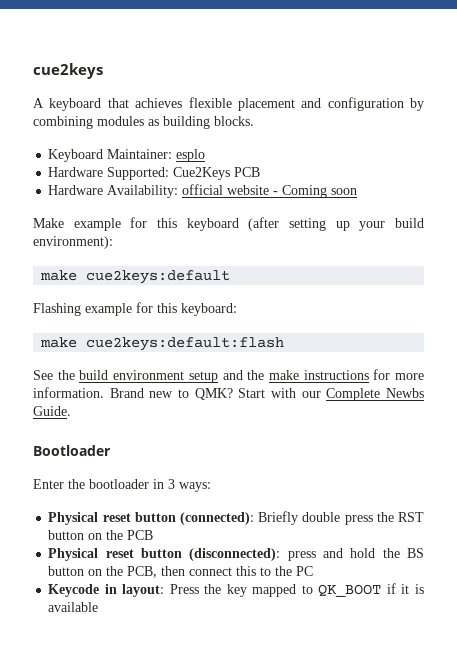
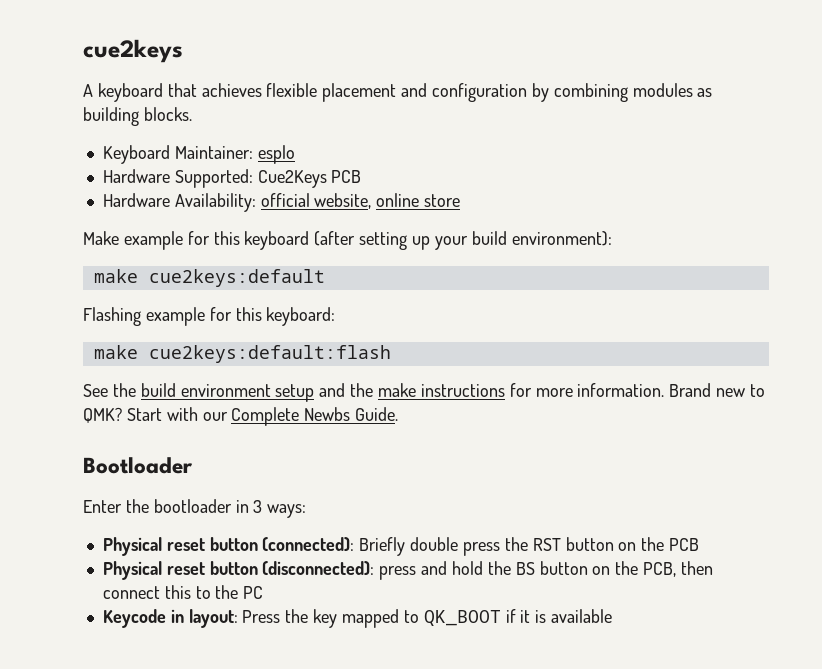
[227,185,358,198] website - Coming soon -> [314,193,461,209] website, online store

